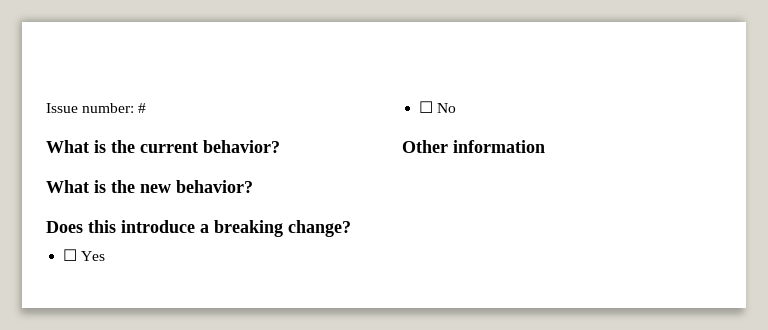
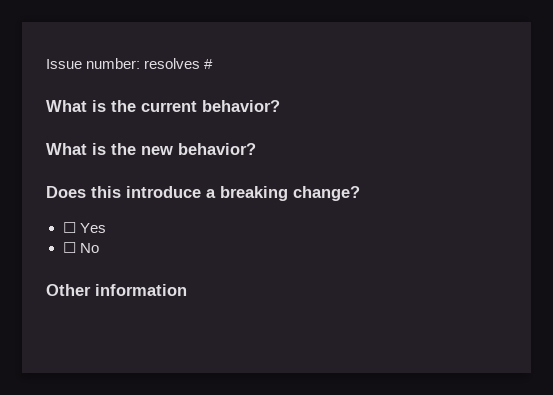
(135, 108) none -> [144,58,201,69] resolves

